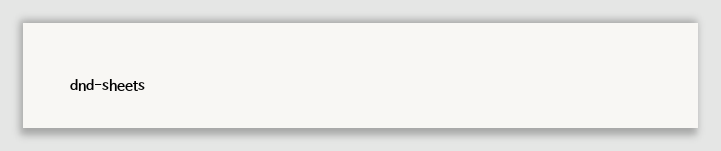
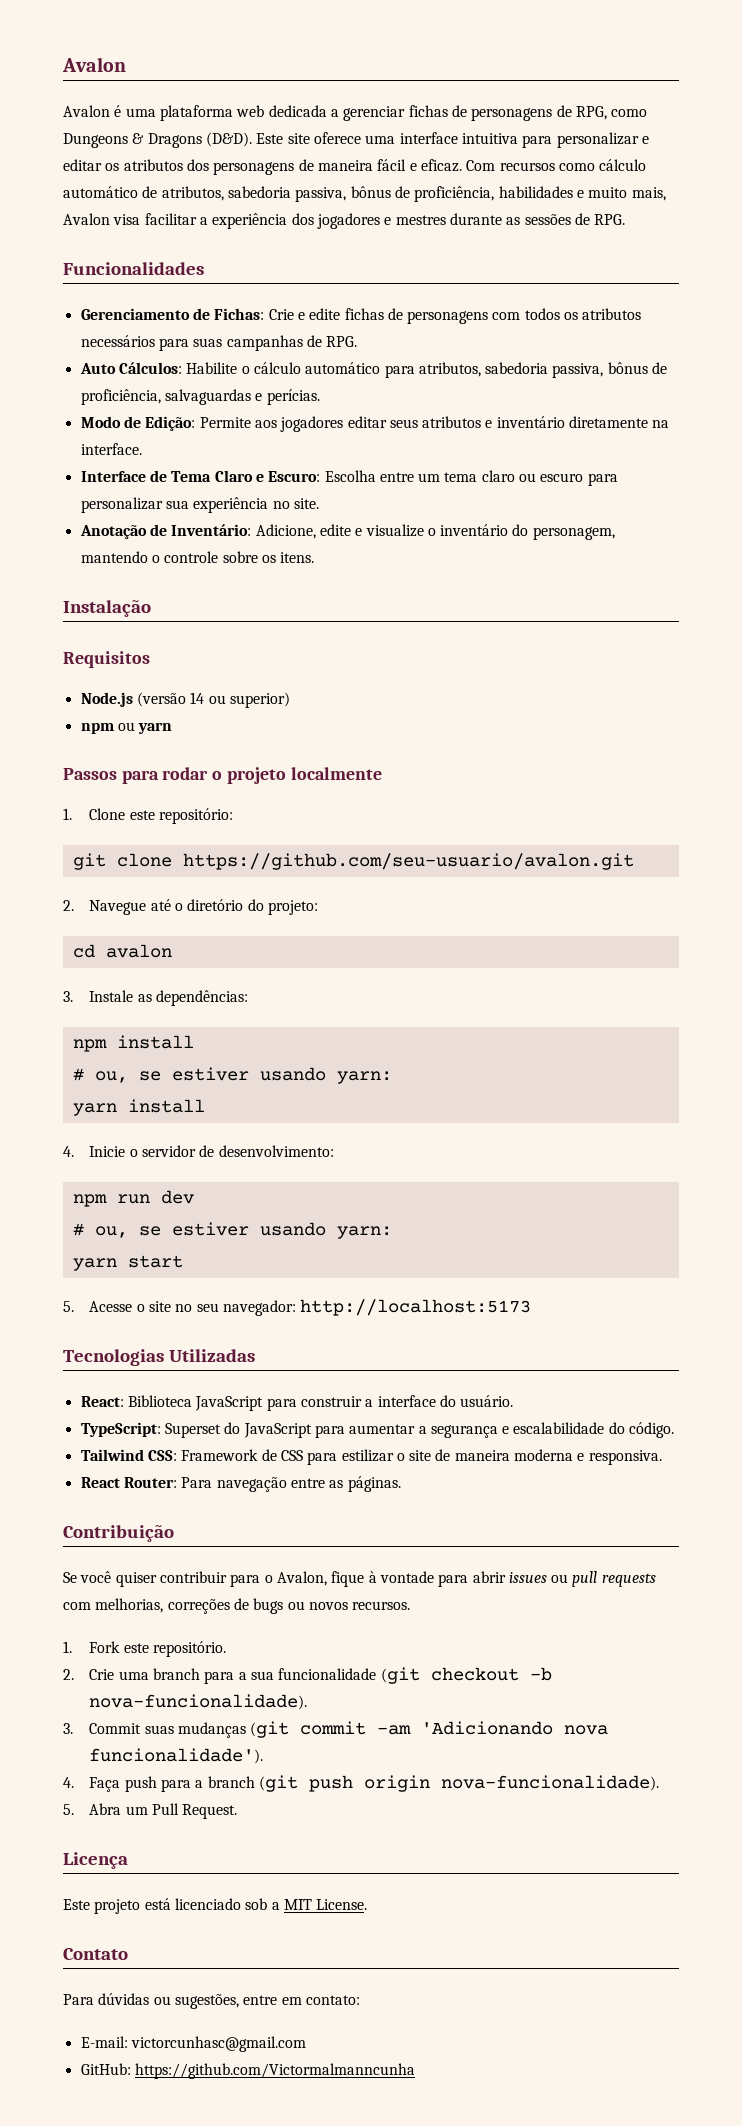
[70,79,145,91] dnd-sheets -> [62,57,126,72] [63,105,648,121] [63,132,649,148] [63,159,647,175] [63,186,666,202] [63,213,626,229] [63,262,204,275] [80,308,642,324] [80,335,358,351] [79,362,668,378] [80,389,320,405] [80,416,670,432] [80,443,142,455] [80,470,618,486] [80,497,319,513] [79,524,615,540] [80,551,315,563] [63,600,151,617] [63,651,150,668] [80,692,290,708] [80,722,173,734] [63,767,382,784] [63,808,233,824] [72,853,634,870] [63,899,318,915] [72,944,172,958] [63,990,248,1006] [72,1035,194,1052] [72,1067,392,1084] [72,1099,205,1116] [63,1145,334,1157] [72,1190,194,1207] [72,1222,392,1239] [72,1255,183,1271] [63,1299,532,1316] [63,1349,255,1366] [80,1395,514,1411] [80,1422,675,1438] [80,1449,662,1465] [80,1476,401,1492] [63,1525,174,1542] [63,1571,656,1587] [63,1598,411,1614] [63,1641,226,1657] [63,1667,552,1684] [89,1694,308,1710] [63,1721,609,1738] [89,1748,264,1764] [63,1775,659,1792] [63,1803,238,1819] [63,1852,128,1869] [63,1898,368,1914] [63,1948,128,1960] [63,1993,360,2009] [80,2036,306,2052] [80,2063,415,2079] Avalon // Avalon é uma plataforma web dedicada a gerenciar fichas de personagens de RPG, como Dungeons & Dragons (D&D). Este site oferece uma interface intuitiva para personalizar e editar os atributos dos personagens de maneira fácil e eficaz. Com recursos como cálculo automático de atributos, sabedoria passiva, bônus de proficiência, habilidades e muito mais, Avalon visa facilitar a experiência dos jogadores e mestres durante as sessões de RPG. // Funcionalidades // Gerenciamento de Fichas: Crie e edite fichas de personagens com todos os atributos necessários para suas campanhas de RPG. // Auto Cálculos: Habilite o cálculo automático para atributos, sabedoria passiva, bônus de proficiência, salvaguardas e perícias. // Modo de Edição: Permite aos jogadores editar seus atributos e inventário diretamente na interface. // Interface de Tema Claro e Escuro: Escolha entre um tema claro ou escuro para personalizar sua experiência no site. // Anotação de Inventário: Adicione, edite e visualize o inventário do personagem, mantendo o controle sobre os itens. // Instalação // Requisitos // Node.js (versão 14 ou superior) // npm ou yarn // Passos para rodar o projeto localmente // 1. Clone este repositório: // git clone https://github.com/seu-usuario/avalon.git // 2. Navegue até o diretório do projeto: // cd avalon // 3. Instale as dependências: // npm install // # ou, se estiver usando yarn: // yarn install // 4. Inicie o servidor de desenvolvimento: // npm run dev // # ou, se estiver usando yarn: // yarn start // 5. Acesse o site no seu navegador: http://localhost:5173 // Tecnologias Utilizadas // React: Biblioteca JavaScript para construir a interface do usuário. // TypeScript: Superset do JavaScript para aumentar a segurança e escalabilidade do código. // Tailwind CSS: Framework de CSS para estilizar o site de maneira moderna e responsiva. // React Router: Para navegação entre as páginas. // Contribuição // Se você quiser contribuir para o Avalon, fique à vontade para abrir issues ou pull requests com melhorias, correções de bugs ou novos recursos. // 1. Fork este repositório. // 2. Crie uma branch para a sua funcionalidade (git checkout -b nova-funcionalidade). // 3. Commit suas mudanças (git commit -am 'Adicionando nova funcionalidade'). // 4. Faça push para a branch (git push origin nova-funcionalidade). // 5. Abra um Pull Request. // Licença // Este projeto está licenciado sob a MIT License. // Contato // Para dúvidas ou sugestões, entre em contato: // E-mail: victorcunhasc@gmail.com // GitHub: https://github.com/Victormalmanncunha

